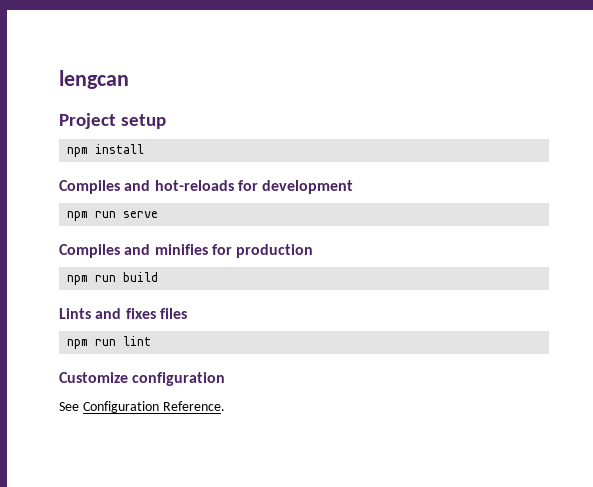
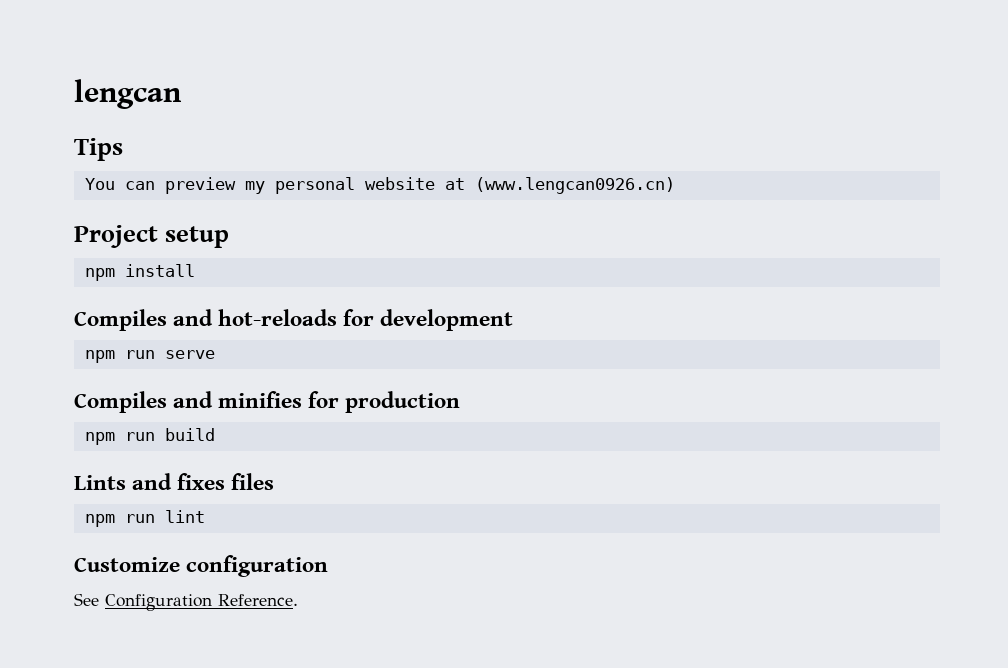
(129, 79) none -> [74,138,123,161] [84,177,675,194] // Tips // You can preview my personal website at (www.lengcan0926.cn)

